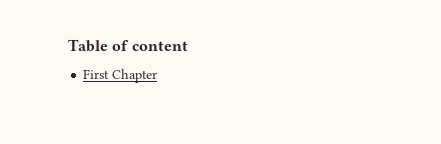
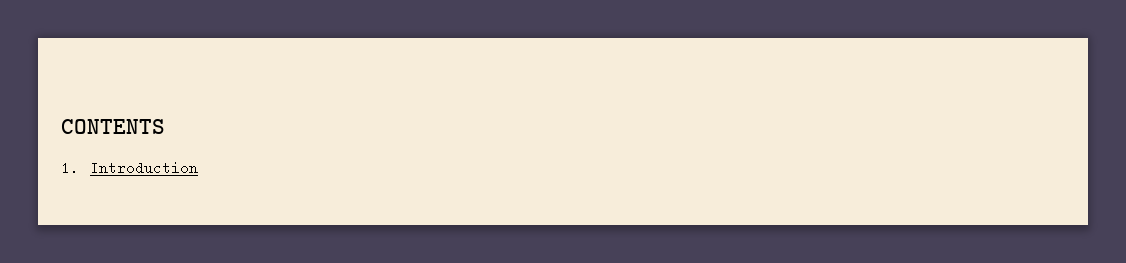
[68,39,188,52] [83,69,158,83] Table of content // First Chapter -> [61,119,165,134] [61,161,198,175] CONTENTS // 1. Introduction

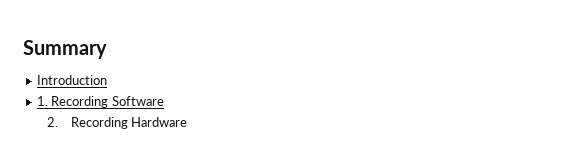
[61,119,165,134] [61,161,198,175] CONTENTS // 1. Introduction -> [23,40,107,59] [36,75,107,85] [36,96,164,108] [46,117,187,129] Summary // Introduction // 1. Recording Software // 2. Recording Hardware

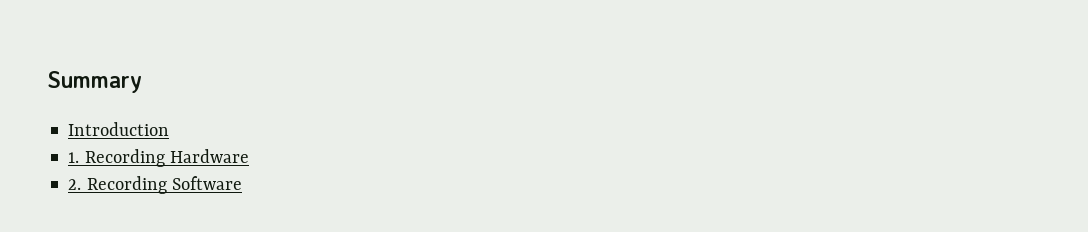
[111,96,164,106] [46,117,187,129] Software // 2. Recording Hardware -> [169,149,249,163] [68,176,242,194] Hardware // 2. Recording Software

